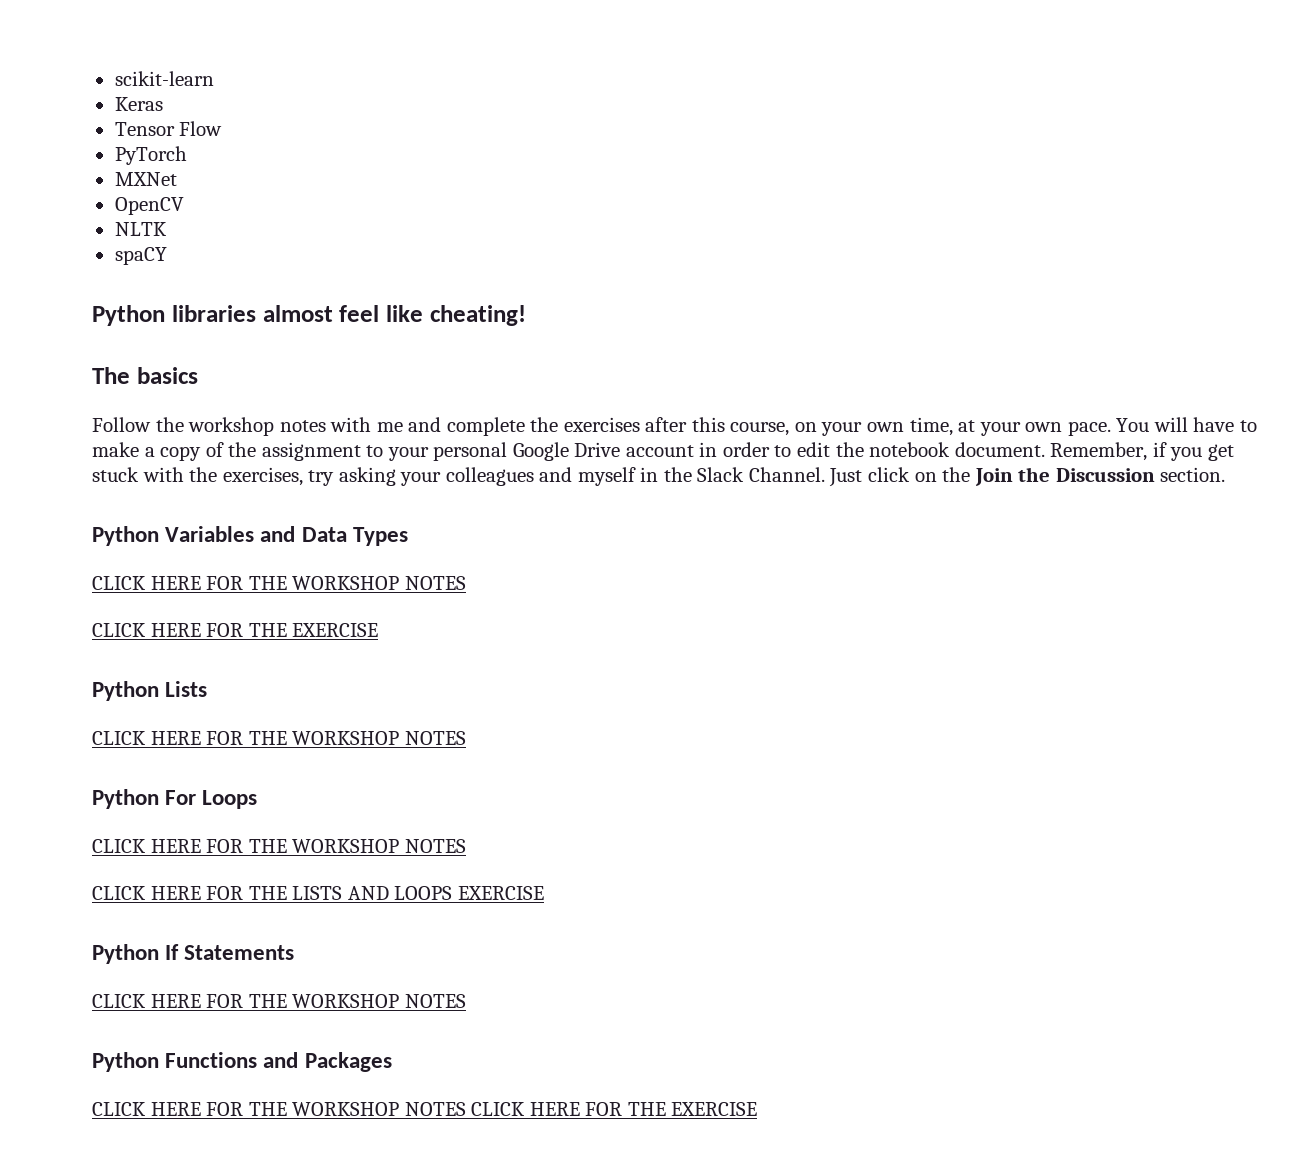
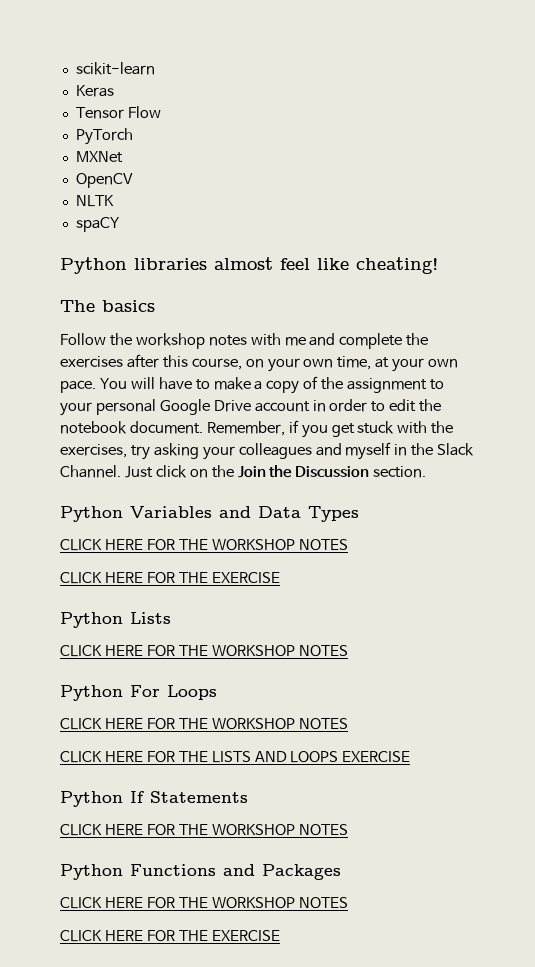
(466, 1109) none -> (348, 903) //

